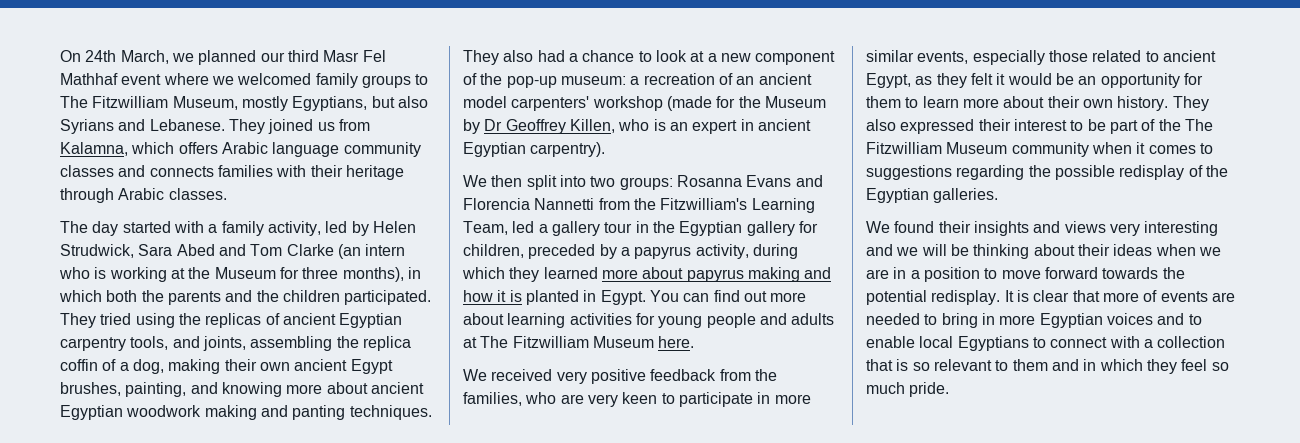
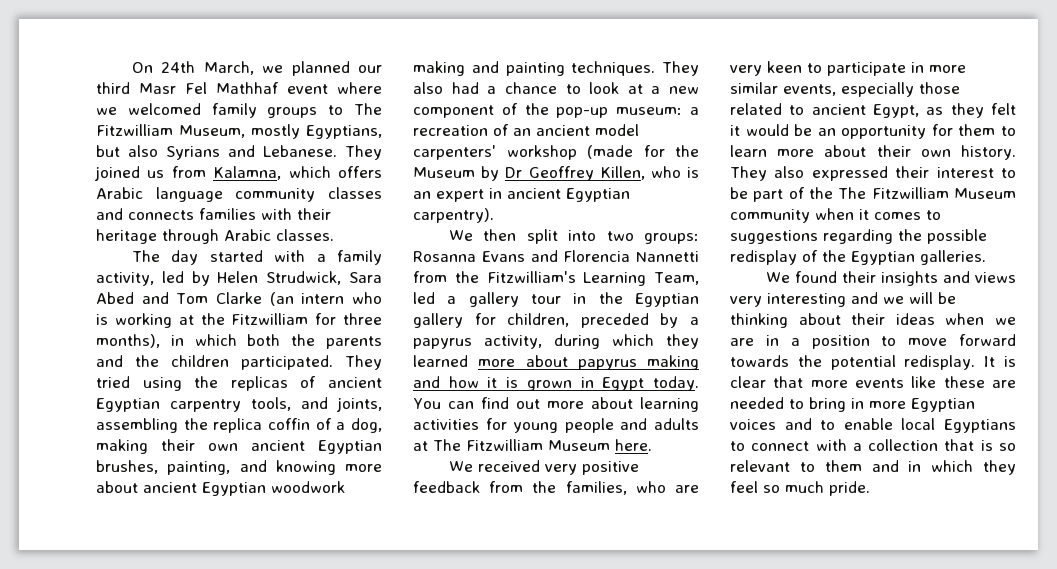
[214,267,276,279] Museum -> [231,313,309,325] Fitzwilliam
[350,359,393,374] Egypt -> [318,440,382,454] Egyptian
[292,405,346,420] panting -> [505,62,565,76] painting
[525,290,646,305] planted in Egypt. -> [526,376,699,391] grown in Egypt today.
[1143,290,1208,302] of events -> [855,376,985,388] events like these

